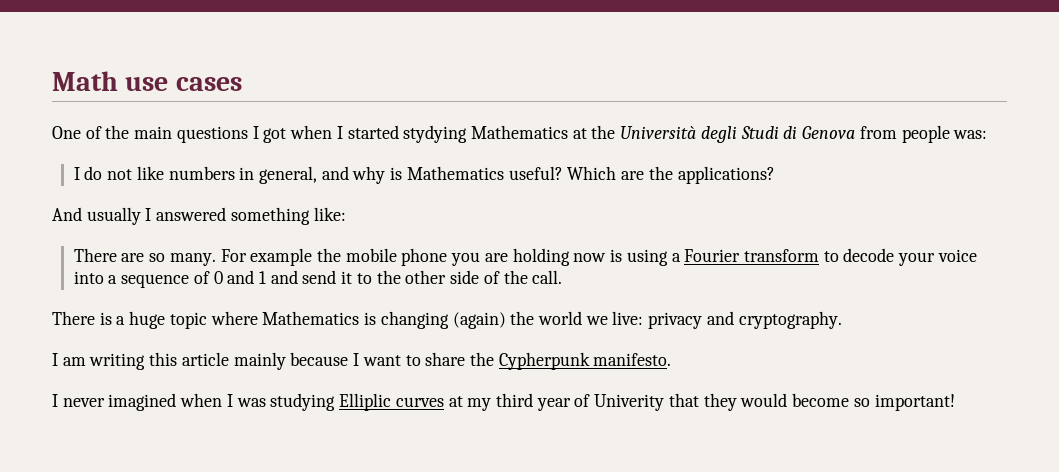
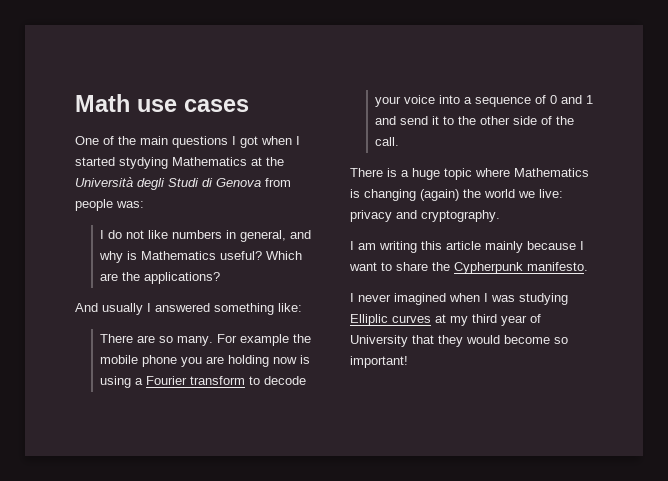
[594,394,665,411] Univerity -> [350,335,408,347] University

